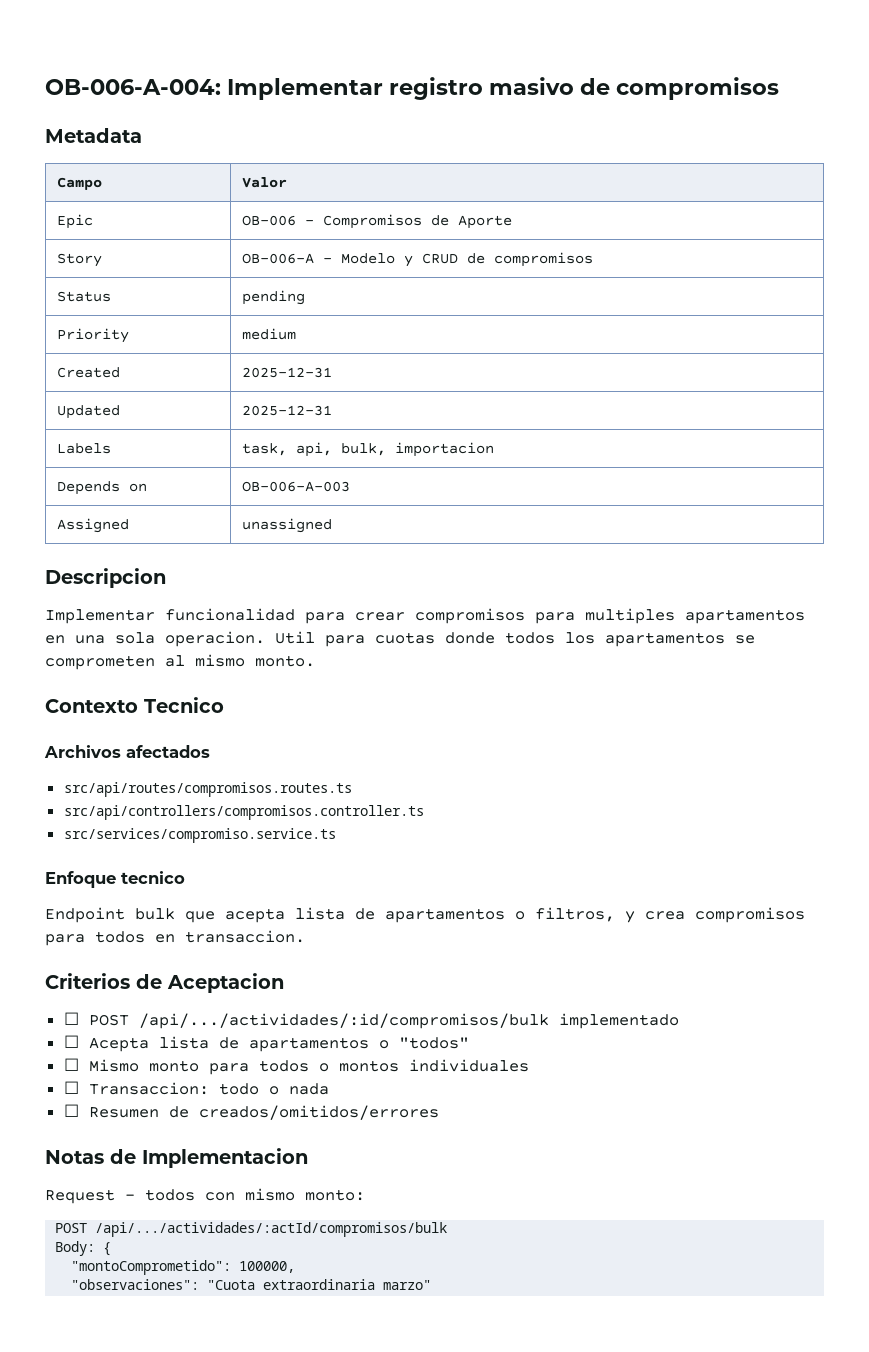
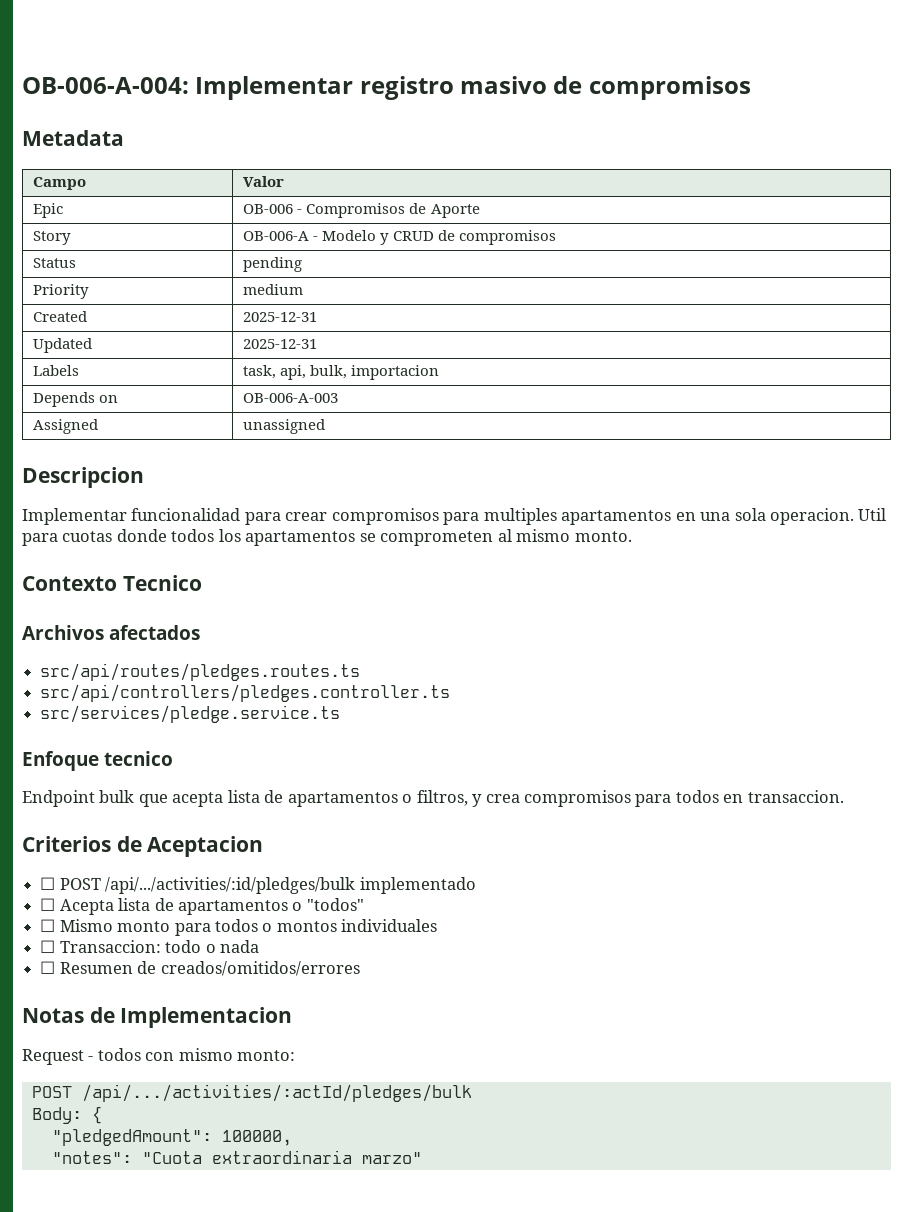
[63,782,352,797] [63,805,424,820] [63,828,336,843] src/api/routes/compromisos.routes.ts // src/api/controllers/compromisos.controller.ts // src/services/compromiso.service.ts -> [40,663,361,681] [40,684,451,702] [40,705,341,723] src/api/routes/pledges.routes.ts // src/api/controllers/pledges.controller.ts // src/services/pledge.service.ts
[138,1013,549,1029] /api/.../actividades/:id/compromisos/bulk -> [105,877,356,894] /api/.../activities/:id/pledges/bulk
[95,1222,448,1237] /api/.../actividades/:actId/compromisos/bulk -> [81,1084,472,1102] /api/.../activities/:actId/pledges/bulk
[71,1260,232,1275] "montoComprometido": -> [51,1129,212,1146] "pledgedAmount":
[71,1279,200,1290] "observaciones": -> [51,1151,132,1164] "notes":

